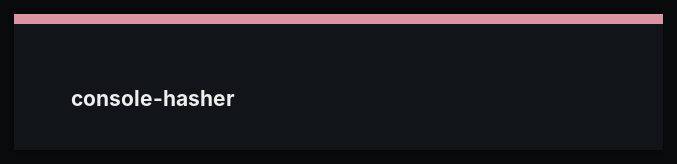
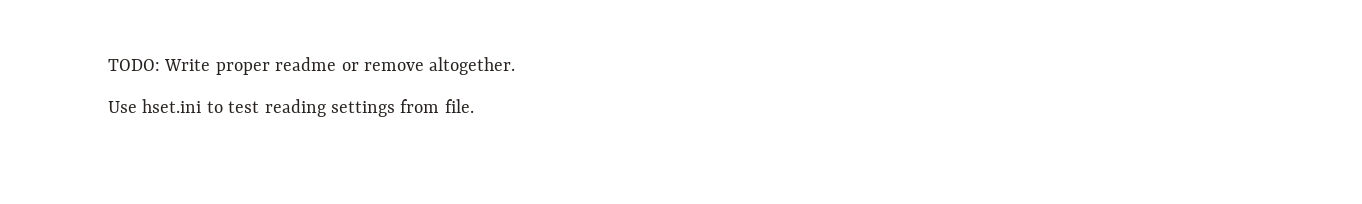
[71,90,235,106] console-hasher -> [108,57,516,75] [108,99,474,117] TODO: Write proper readme or remove altogether. // Use hset.ini to test reading settings from file.

